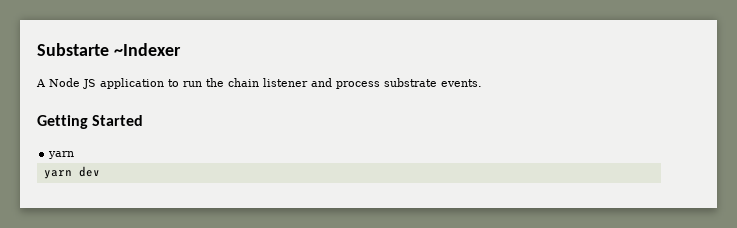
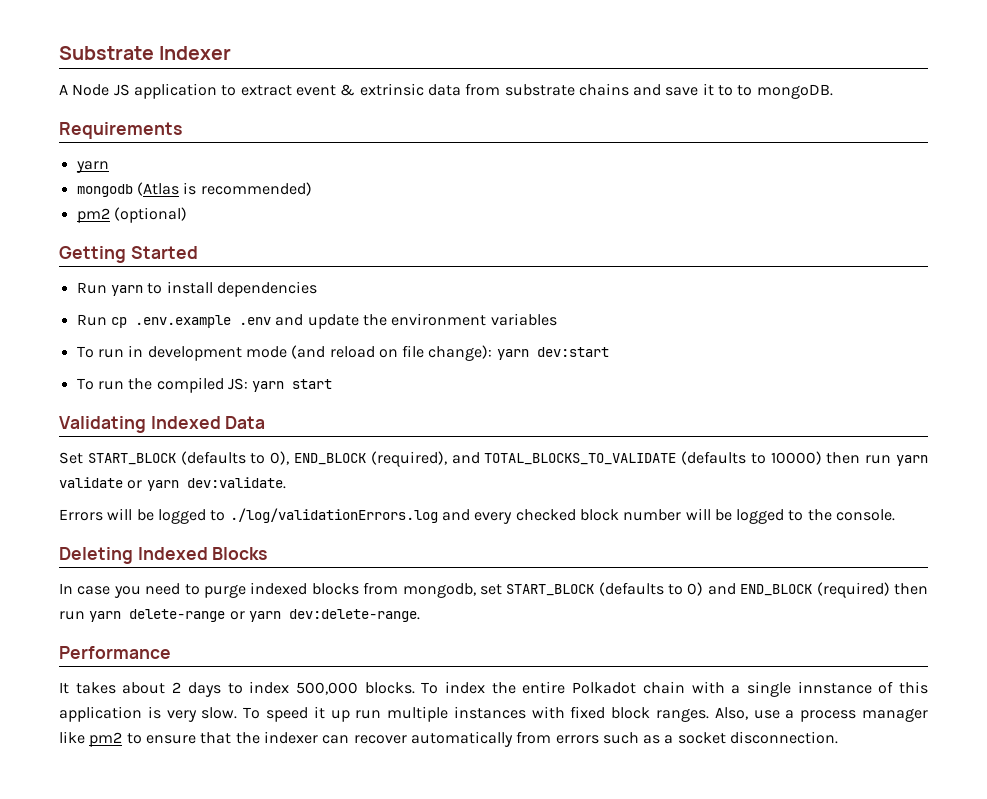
[37,43,181,56] Substarte ~Indexer -> [59,46,232,60] Substrate Indexer
[183,78,482,89] run the chain listener and process substrate events. -> [240,83,833,99] [59,122,182,139] [75,161,109,173] [76,182,312,197] [76,207,187,223] extract event & extrinsic data from substrate chains and save it to to mongoDB. // Requirements // yarn // mongodb (Atlas is recommended) // pm2 (optional)
[48,151,75,159] [43,166,100,179] yarn // yarn dev -> [76,281,317,297] [76,313,557,329] [76,345,609,361] [76,377,333,393] [59,416,266,433] [59,451,929,467] [59,477,286,491] [59,508,896,524] [59,547,268,564] [59,582,929,598] [59,609,420,622] [59,646,171,659] [59,681,929,697] [59,706,928,722] [59,731,839,747] Run yarn to install dependencies // Run cp .env.example .env and update the environment variables // To run in development mode (and reload on file change): yarn dev:start // To run the compiled JS: yarn start // Validating Indexed Data // Set START_BLOCK (defaults to 0), END_BLOCK (required), and TOTAL_BLOCKS_TO_VALIDATE (defaults to 10000) then run yarn validate or yarn dev:validate. // Errors will be logged to ./log/validationErrors.log and every checked block number will be logged to the console. // Deleting Indexed Blocks // In case you need to purge indexed blocks from mongodb, set START_BLOCK (defaults to 0) and END_BLOCK (required) then run yarn delete-range or yarn dev:delete-range. // Performance // It takes about 2 days to index 500,000 blocks. To index the entire Polkadot chain with a single innstance of this application is very slow. To speed it up run multiple instances with fixed block ranges. Also, use a process manager like pm2 to ensure that the indexer can recover automatically from errors such as a socket disconnection.

